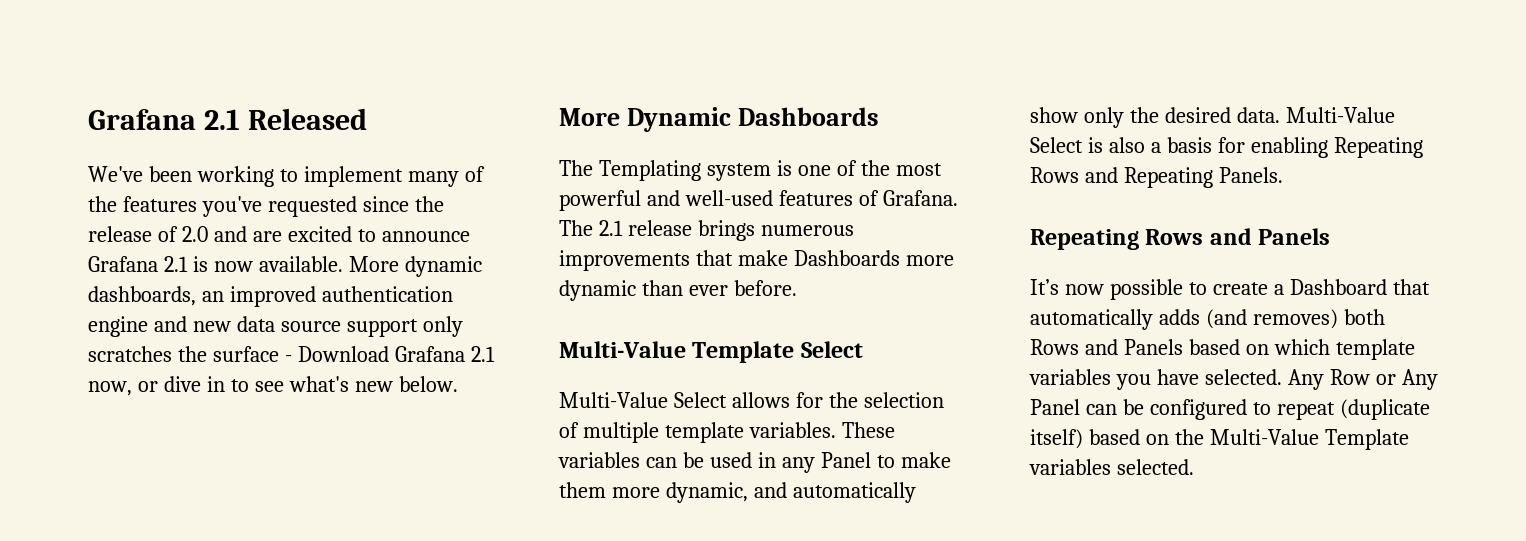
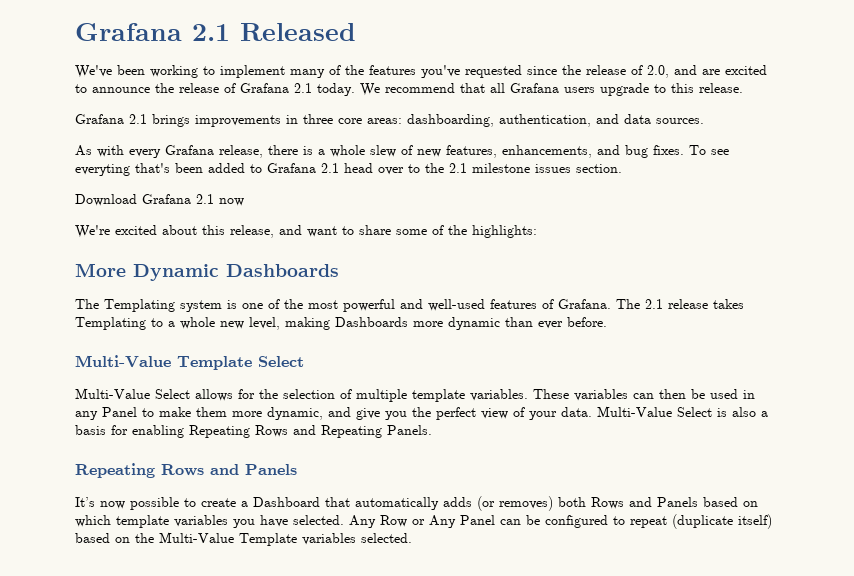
[181,226,208,242] 2.0 -> [647,65,669,78] 2.0,
[88,256,482,277] [88,286,453,307] [88,316,463,337] [88,346,495,362] [88,376,458,396] Grafana 2.1 is now available. More dynamic dashboards, an improved authentication engine and new data source support only scratches the surface - Download Grafana 2.1 now, or dive in to see what's new below. -> [155,83,743,96] [75,114,704,127] [75,145,729,158] [75,163,622,176] [75,194,244,206] [75,225,537,238] the release of Grafana 2.1 today. We recommend that all Grafana users upgrade to this release. // Grafana 2.1 brings improvements in three core areas: dashboarding, authentication, and data sources. // As with every Grafana release, there is a whole slew of new features, enhancements, and bug fixes. To see everyting that's been added to Grafana 2.1 head over to the 2.1 milestone issues section. // Download Grafana 2.1 now // We're excited about this release, and want to share some of the highlights:
[697,220,854,241] [559,250,788,271] brings numerous improvements that make -> [713,299,744,309] [75,317,330,330] takes Templating to a whole new level, making
(677, 462) none -> [659,389,686,399] then
[792,482,916,503] [1030,107,1231,128] automatically show only the desired -> [356,407,557,420] give you the perfect view of your
[1205,309,1247,329] (and -> [477,496,495,511] (or

